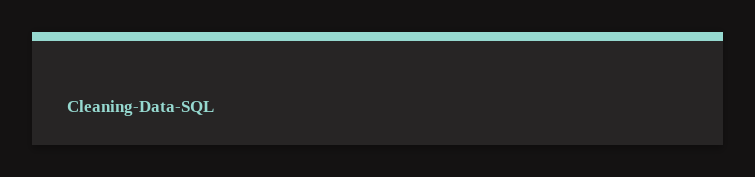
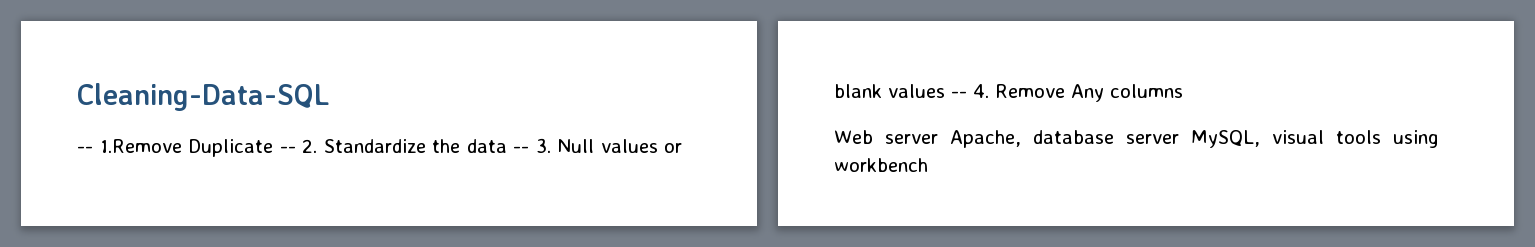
(214, 108) none -> [77,138,682,157] [834,84,1183,102] [834,130,1439,148] [834,158,928,172] // -- 1.Remove Duplicate -- 2. Standardize the data -- 3. Null values or blank values -- 4. Remove Any columns // Web server Apache, database server MySQL, visual tools using workbench

